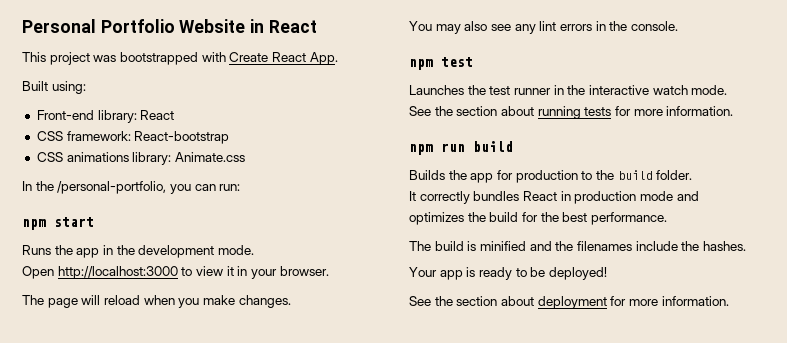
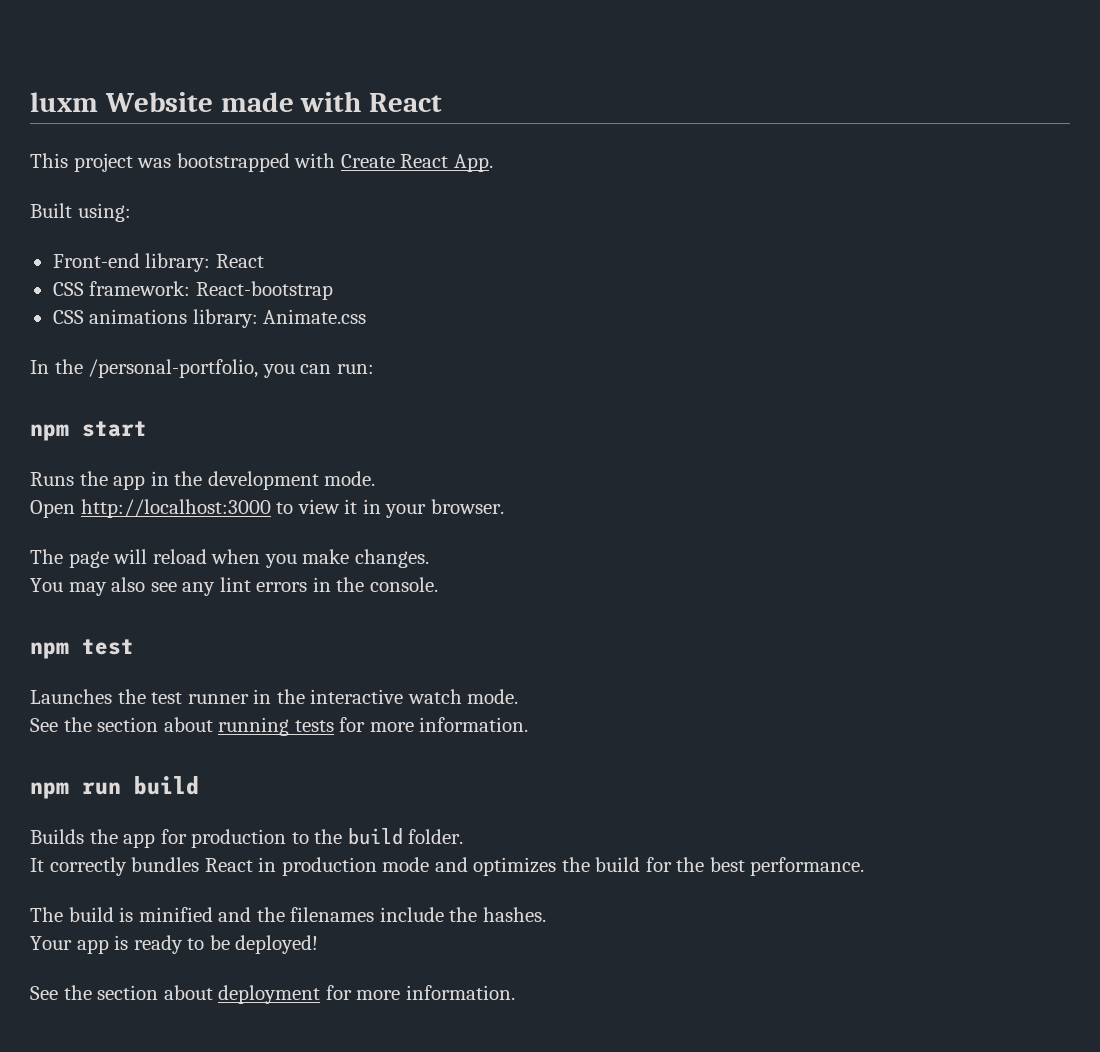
[22,19,265,33] Personal Portfolio Website in -> [30,91,362,112] luxm Website made with

